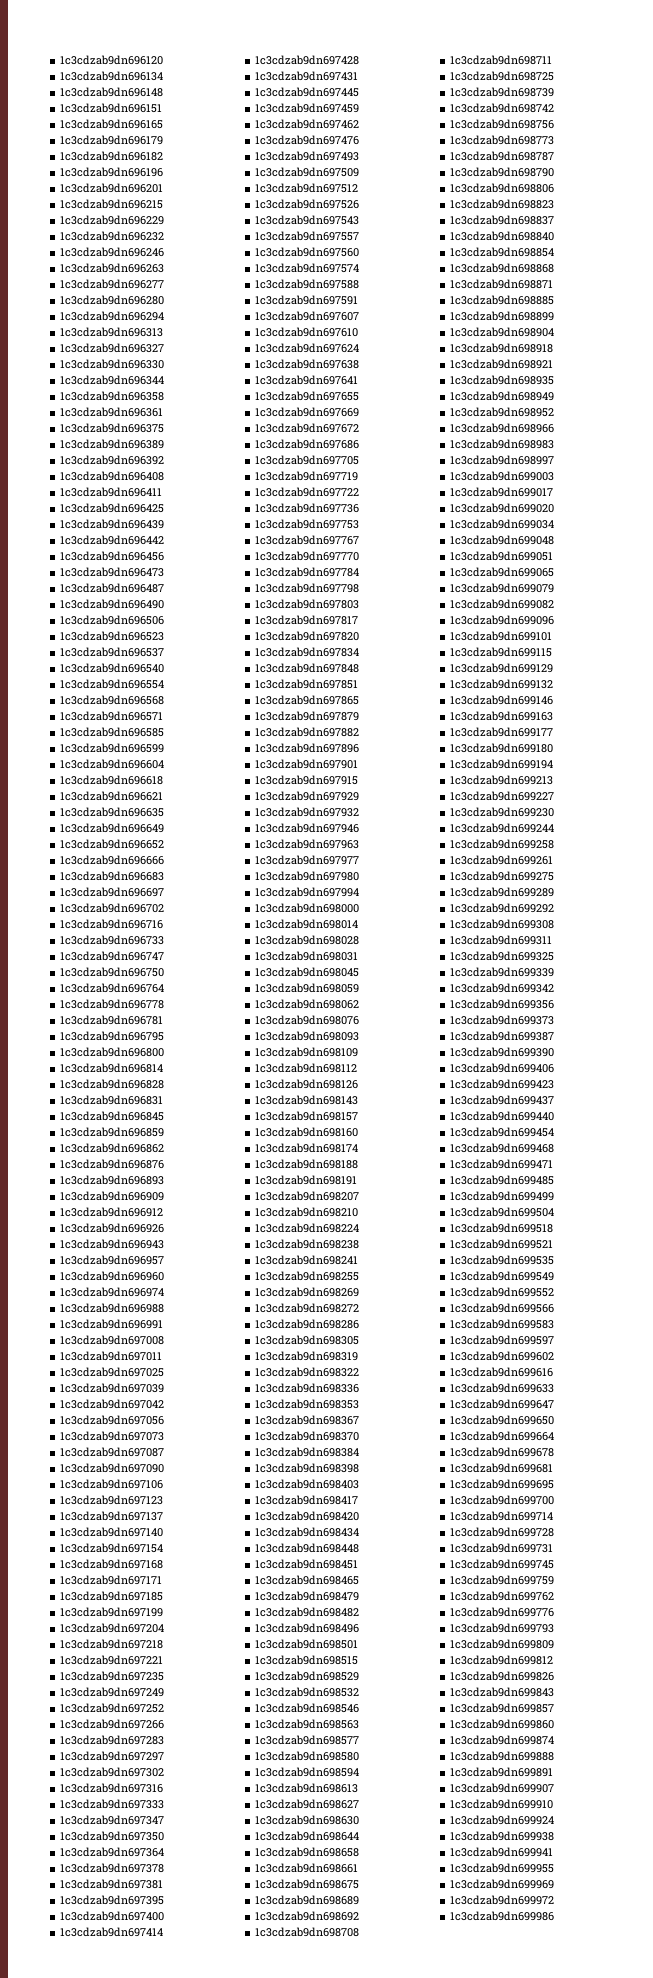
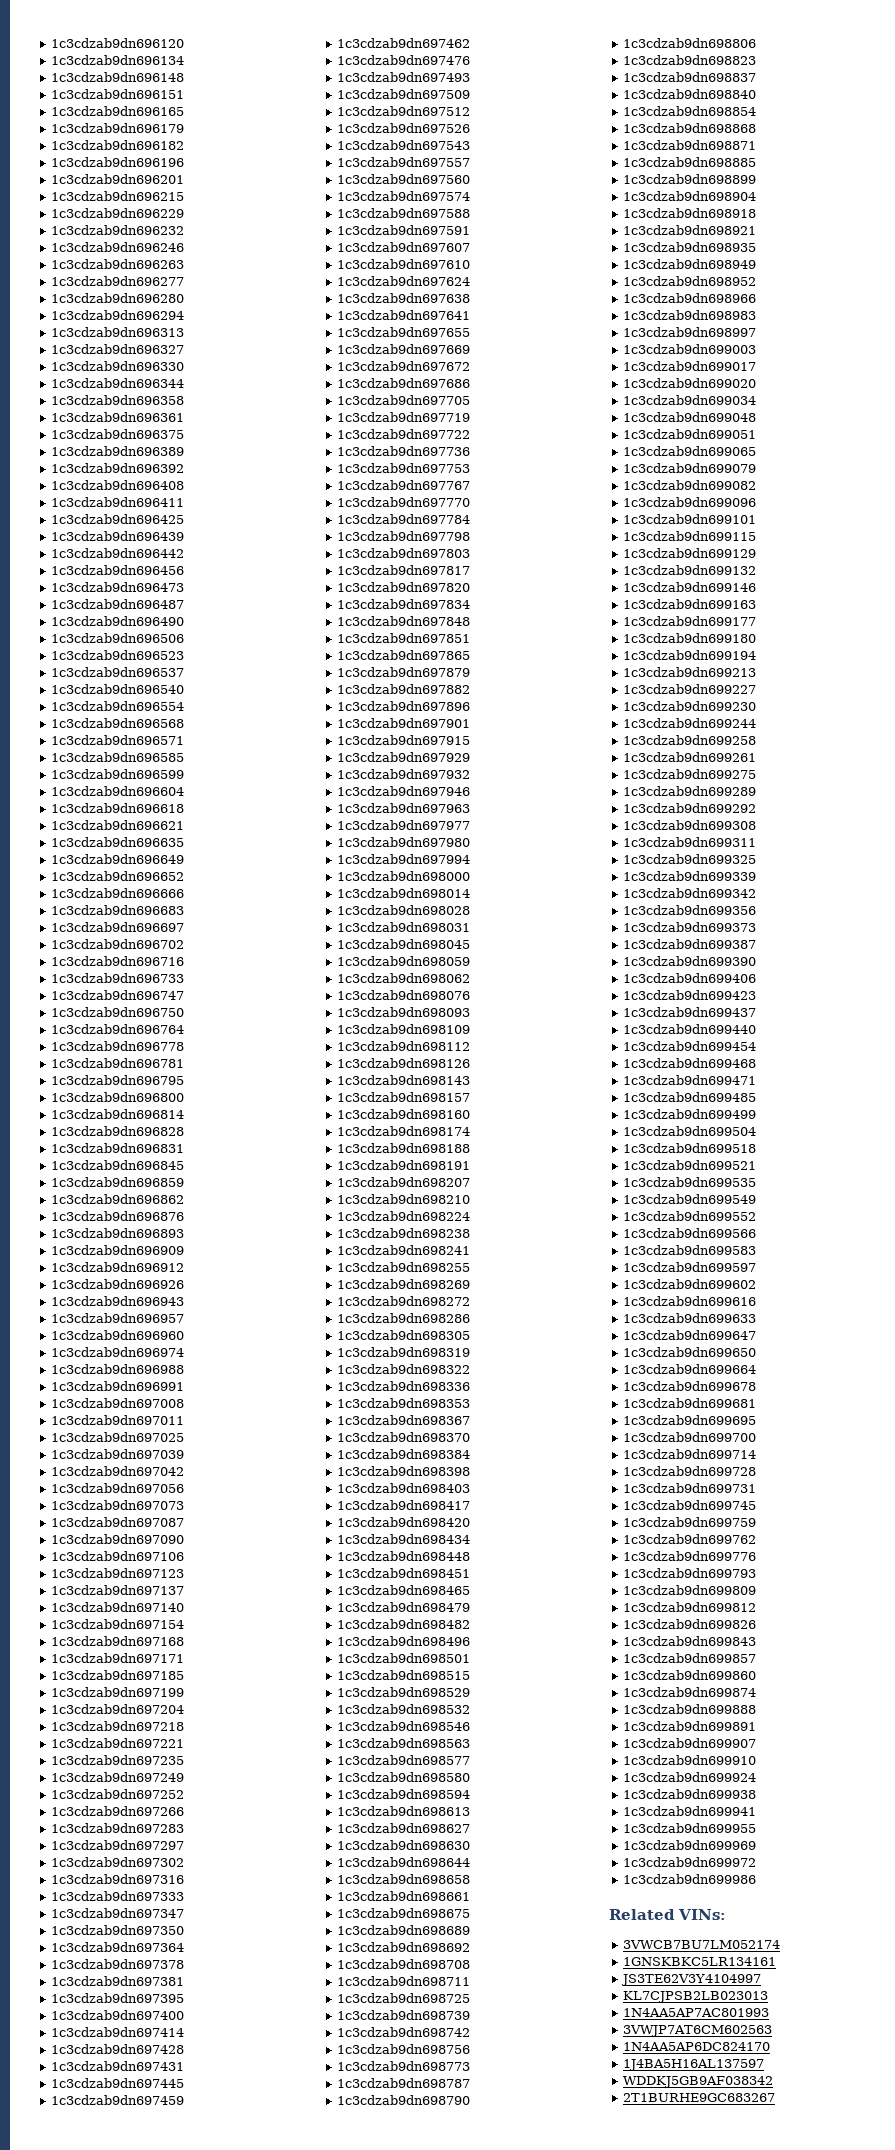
(555, 1916) none -> [609,1909,726,1920] [622,1940,780,1949] [622,1957,776,1966] [620,1974,761,1986] [622,1991,768,2003] [622,2008,769,2017] [622,2025,772,2037] [622,2042,770,2051] [622,2059,764,2071] [622,2076,773,2088] [622,2093,775,2102] // Related VINs: // 3VWCB7BU7LM052174 // 1GNSKBKC5LR134161 // JS3TE62V3Y4104997 // KL7CJPSB2LB023013 // 1N4AA5AP7AC801993 // 3VWJP7AT6CM602563 // 1N4AA5AP6DC824170 // 1J4BA5H16AL137597 // WDDKJ5GB9AF038342 // 2T1BURHE9GC683267

